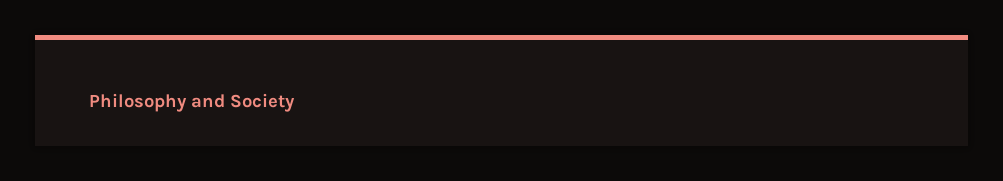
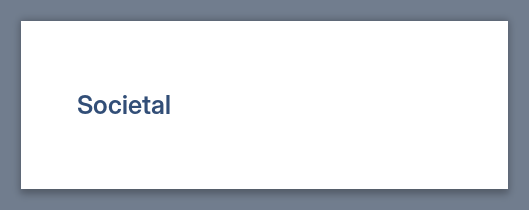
[89,93,295,112] Philosophy and Society -> [77,95,171,114] Societal

